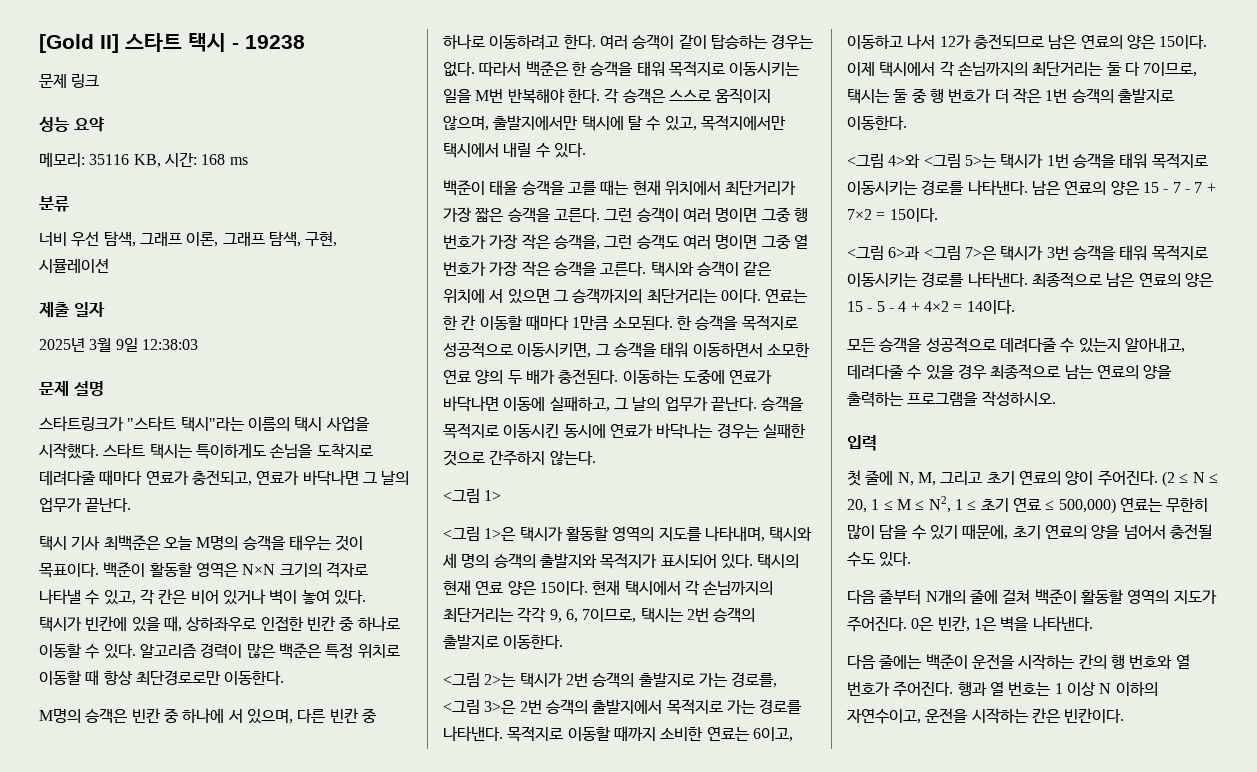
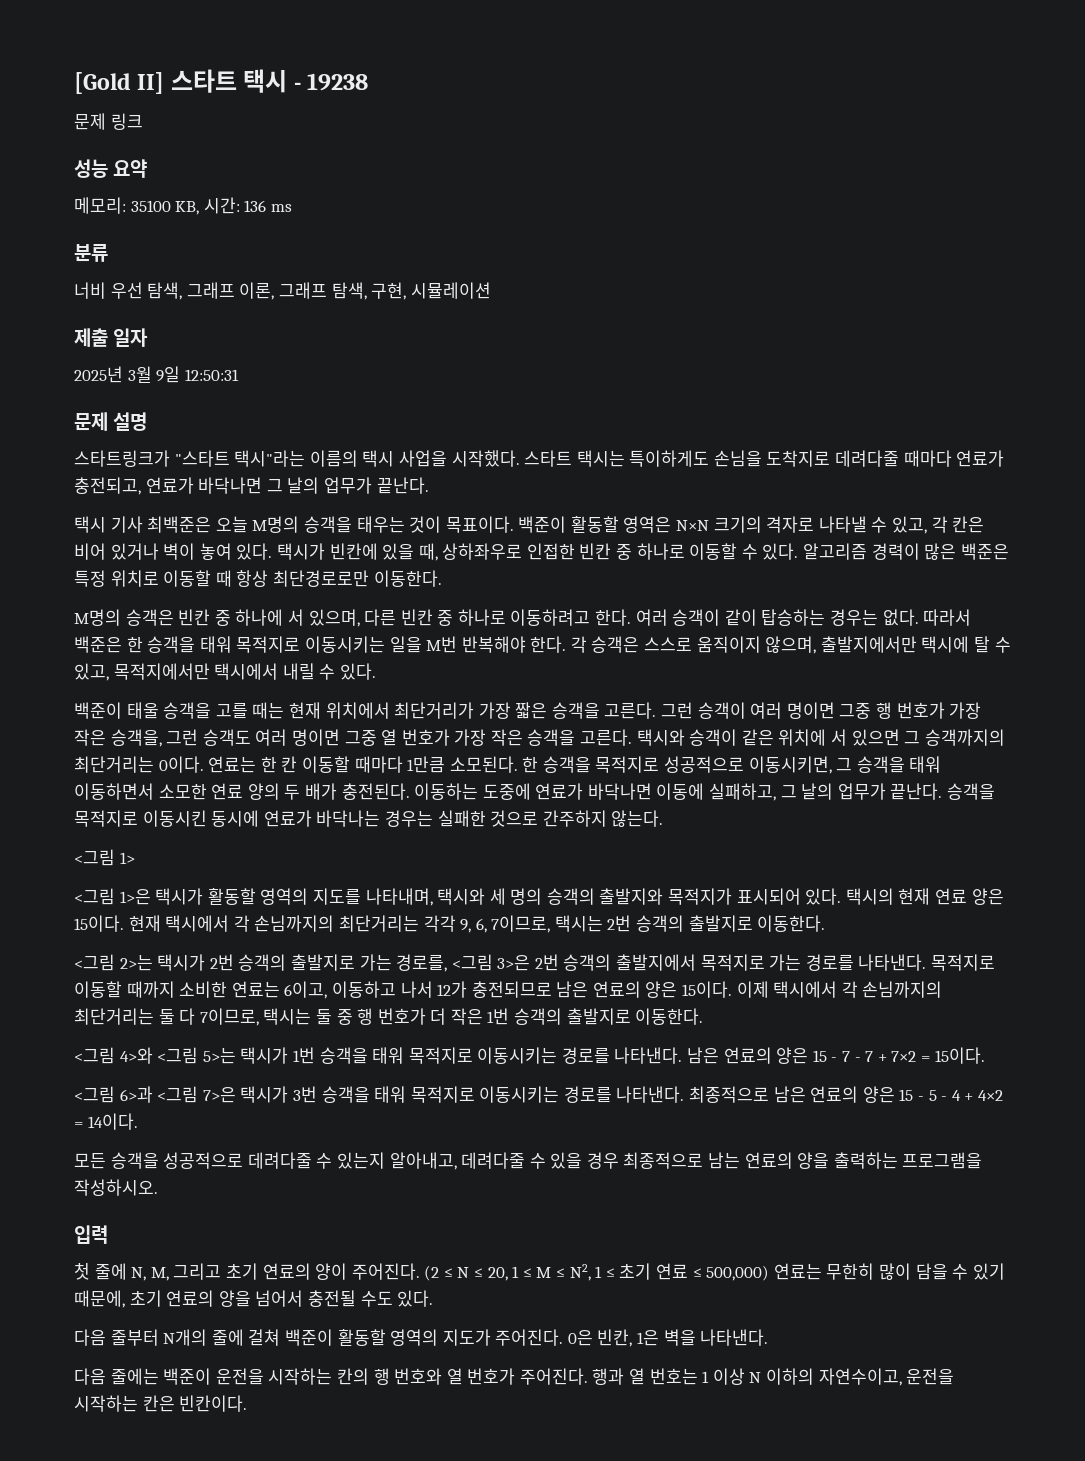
[89,154,130,165] 35116 -> [130,200,171,212] 35100
[201,154,226,165] 168 -> [244,200,267,212] 136
[141,339,198,350] 12:38:03 -> [184,369,239,381] 12:50:31

